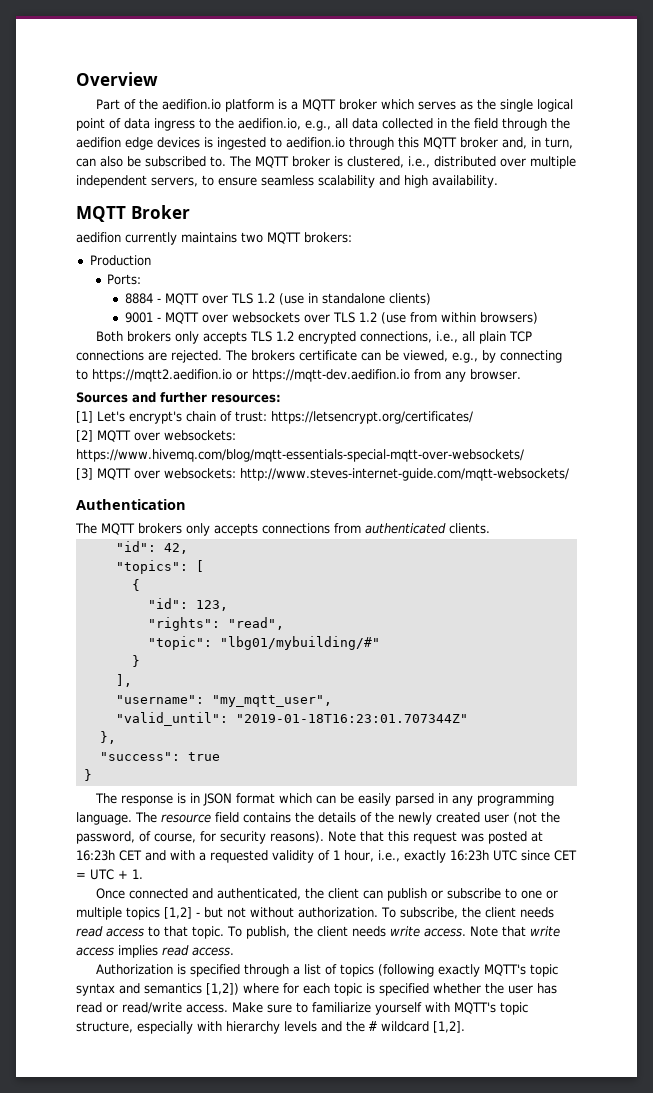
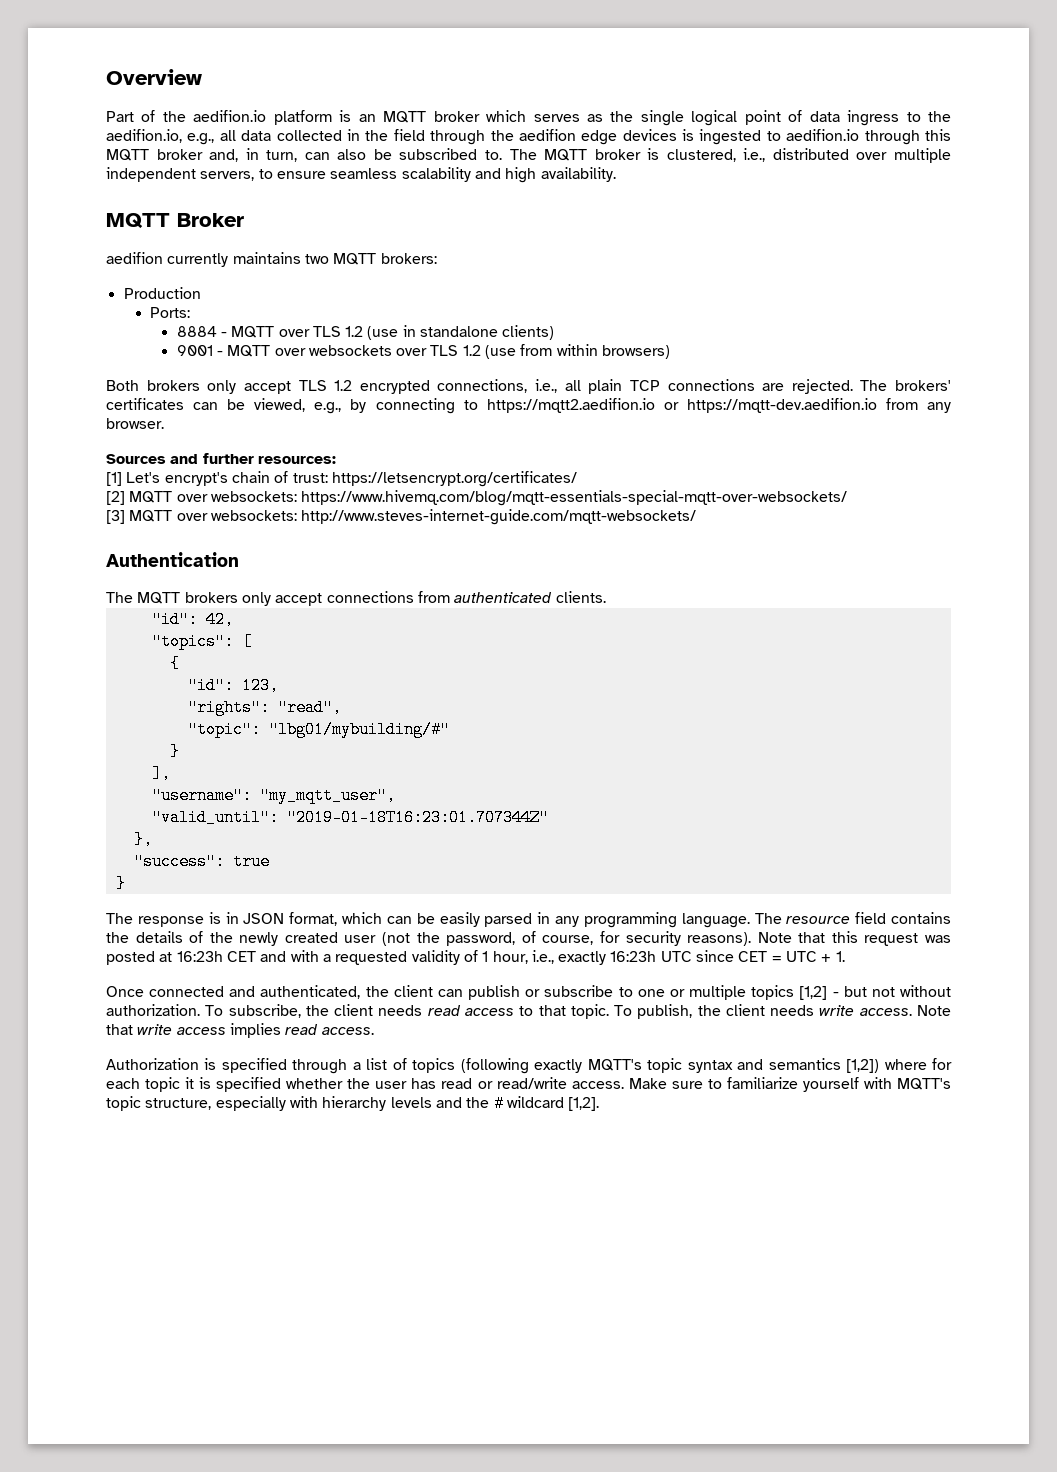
[291,101,299,110] a -> [358,114,376,122] an
[203,331,248,344] accepts -> [243,381,291,394] accept
[251,350,357,361] brokers certificate -> [895,380,951,391] [106,398,184,410] brokers' certificates
[214,523,258,536] accepts -> [275,593,323,606] accept
[236,793,276,804] format -> [289,912,338,926] format,
(362, 989) none -> [185,1077,195,1089] it

